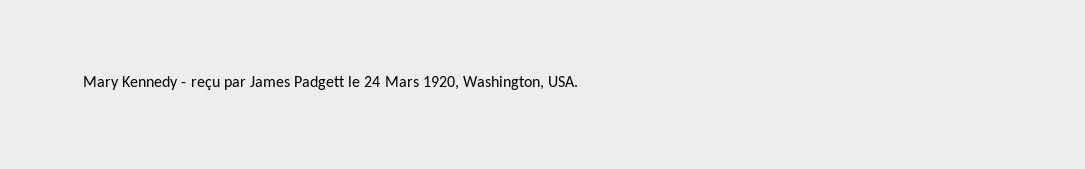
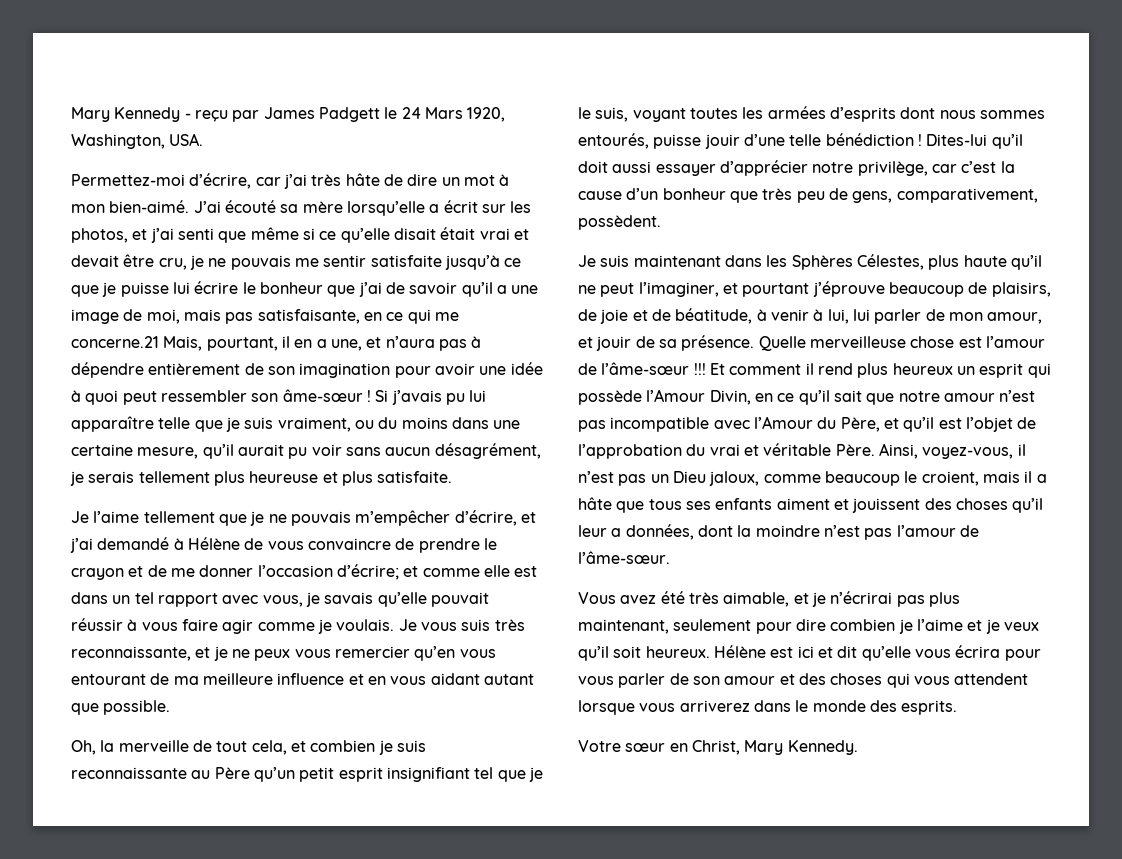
(579, 81) none -> [71,173,510,189] [71,200,532,216] [71,227,529,243] [71,254,522,270] [71,281,539,297] [71,309,459,324] [71,336,482,351] [71,362,543,378] [71,389,487,405] [71,416,521,432] [71,443,541,459] [70,471,453,486] [71,510,536,526] [70,537,497,553] [71,564,538,580] [71,592,489,607] [71,618,525,634] [71,646,496,661] [71,673,534,685] [71,700,171,715] [71,740,426,755] [71,767,543,782] [578,106,1045,122] [578,133,1023,149] [578,160,1015,176] [578,188,1038,203] [578,215,661,230] [578,254,1042,270] [578,281,1051,297] [578,308,1043,324] [578,335,1045,351] [578,362,1051,378] [578,389,1036,405] [578,416,1037,432] [578,443,1026,459] [578,471,1047,486] [578,497,1044,513] [578,524,979,540] [578,551,670,564] [578,591,960,607] [578,619,1039,634] [578,645,1041,661] [578,673,1029,688] [578,700,958,715] [578,740,858,755] // Permettez-moi d’écrire, car j’ai très hâte de dire un mot à mon bien-aimé. J’ai écouté sa mère lorsqu’elle a écrit sur les photos, et j’ai senti que même si ce qu’elle disait était vrai et devait être cru, je ne pouvais me sentir satisfaite jusqu’à ce que je puisse lui écrire le bonheur que j’ai de savoir qu’il a une image de moi, mais pas satisfaisante, en ce qui me concerne.21 Mais, pourtant, il en a une, et n’aura pas à dépendre entièrement de son imagination pour avoir une idée à quoi peut ressembler son âme-sœur ! Si j’avais pu lui apparaître telle que je suis vraiment, ou du moins dans une certaine mesure, qu’il aurait pu voir sans aucun désagrément, je serais tellement plus heureuse et plus satisfaite. // Je l’aime tellement que je ne pouvais m’empêcher d’écrire, et j’ai demandé à Hélène de vous convaincre de prendre le crayon et de me donner l’occasion d’écrire; et comme elle est dans un tel rapport avec vous, je savais qu’elle pouvait réussir à vous faire agir comme je voulais. Je vous suis très reconnaissante, et je ne peux vous remercier qu’en vous entourant de ma meilleure influence et en vous aidant autant que possible. // Oh, la merveille de tout cela, et combien je suis reconnaissante au Père qu’un petit esprit insignifiant tel que je le suis, voyant toutes les armées d’esprits dont nous sommes entourés, puisse jouir d’une telle bénédiction ! Dites-lui qu’il doit aussi essayer d’apprécier notre privilège, car c’est la cause d’un bonheur que très peu de gens, comparativement, possèdent. // Je suis maintenant dans les Sphères Célestes, plus haute qu’il ne peut l’imaginer, et pourtant j’éprouve beaucoup de plaisirs, de joie et de béatitude, à venir à lui, lui parler de mon amour, et jouir de sa présence. Quelle merveilleuse chose est l’amour de l’âme-sœur !!! Et comment il rend plus heureux un esprit qui possède l’Amour Divin, en ce qu’il sait que notre amour n’est pas incompatible avec l’Amour du Père, et qu’il est l’objet de l’approbation du vrai et véritable Père. Ainsi, voyez-vous, il n’est pas un Dieu jaloux, comme beaucoup le croient, mais il a hâte que tous ses enfants aiment et jouissent des choses qu’il leur a données, dont la moindre n’est pas l’amour de l’âme-sœur. // Vous avez été très aimable, et je n’écrirai pas plus maintenant, seulement pour dire combien je l’aime et je veux qu’il soit heureux. Hélène est ici et dit qu’elle vous écrira pour vous parler de son amour et des choses qui vous attendent lorsque vous arriverez dans le monde des esprits. // Votre sœur en Christ, Mary Kennedy.

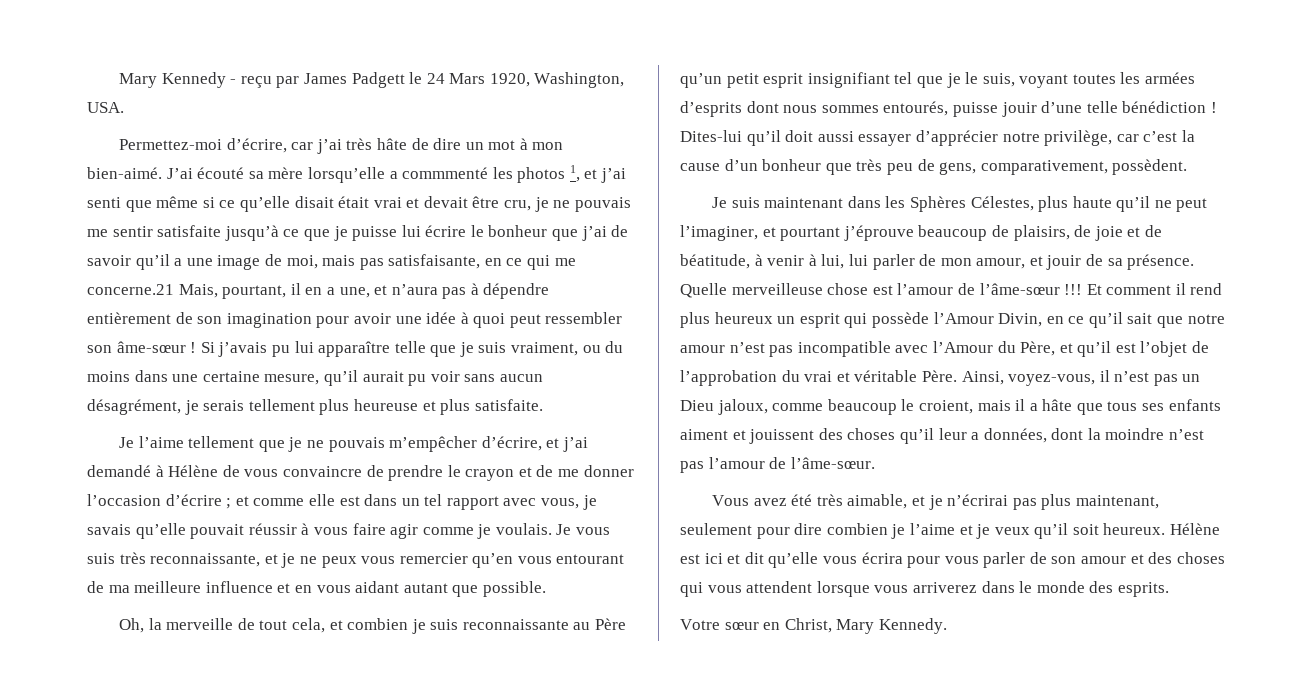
[443,200,532,213] [71,228,128,243] écrit sur les photos, -> [402,165,580,183] commmenté les photos 1,
[336,564,399,580] d’écrire; -> [165,494,232,509] d’écrire ;

